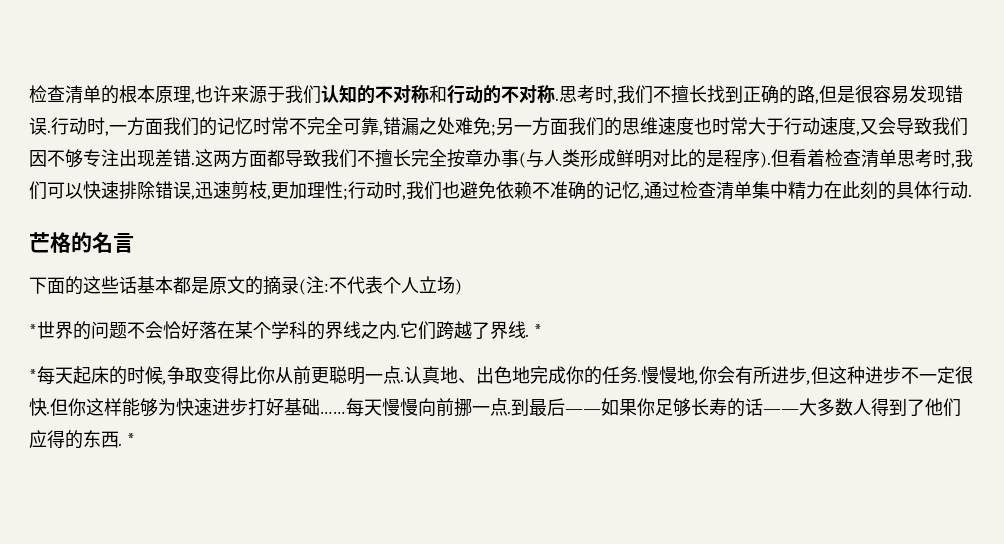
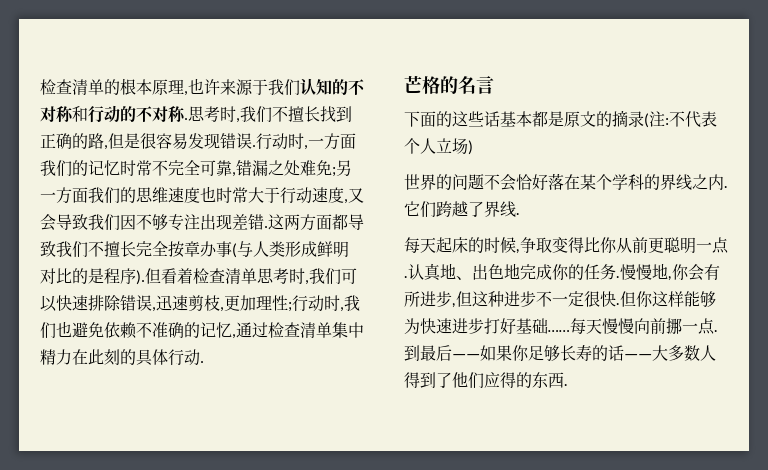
[29,324,37,337] * -> (473, 147) none
[533,324,542,337] [29,369,37,382] * // * -> (520, 214) //
[126,433,135,446] * -> (568, 385) none

